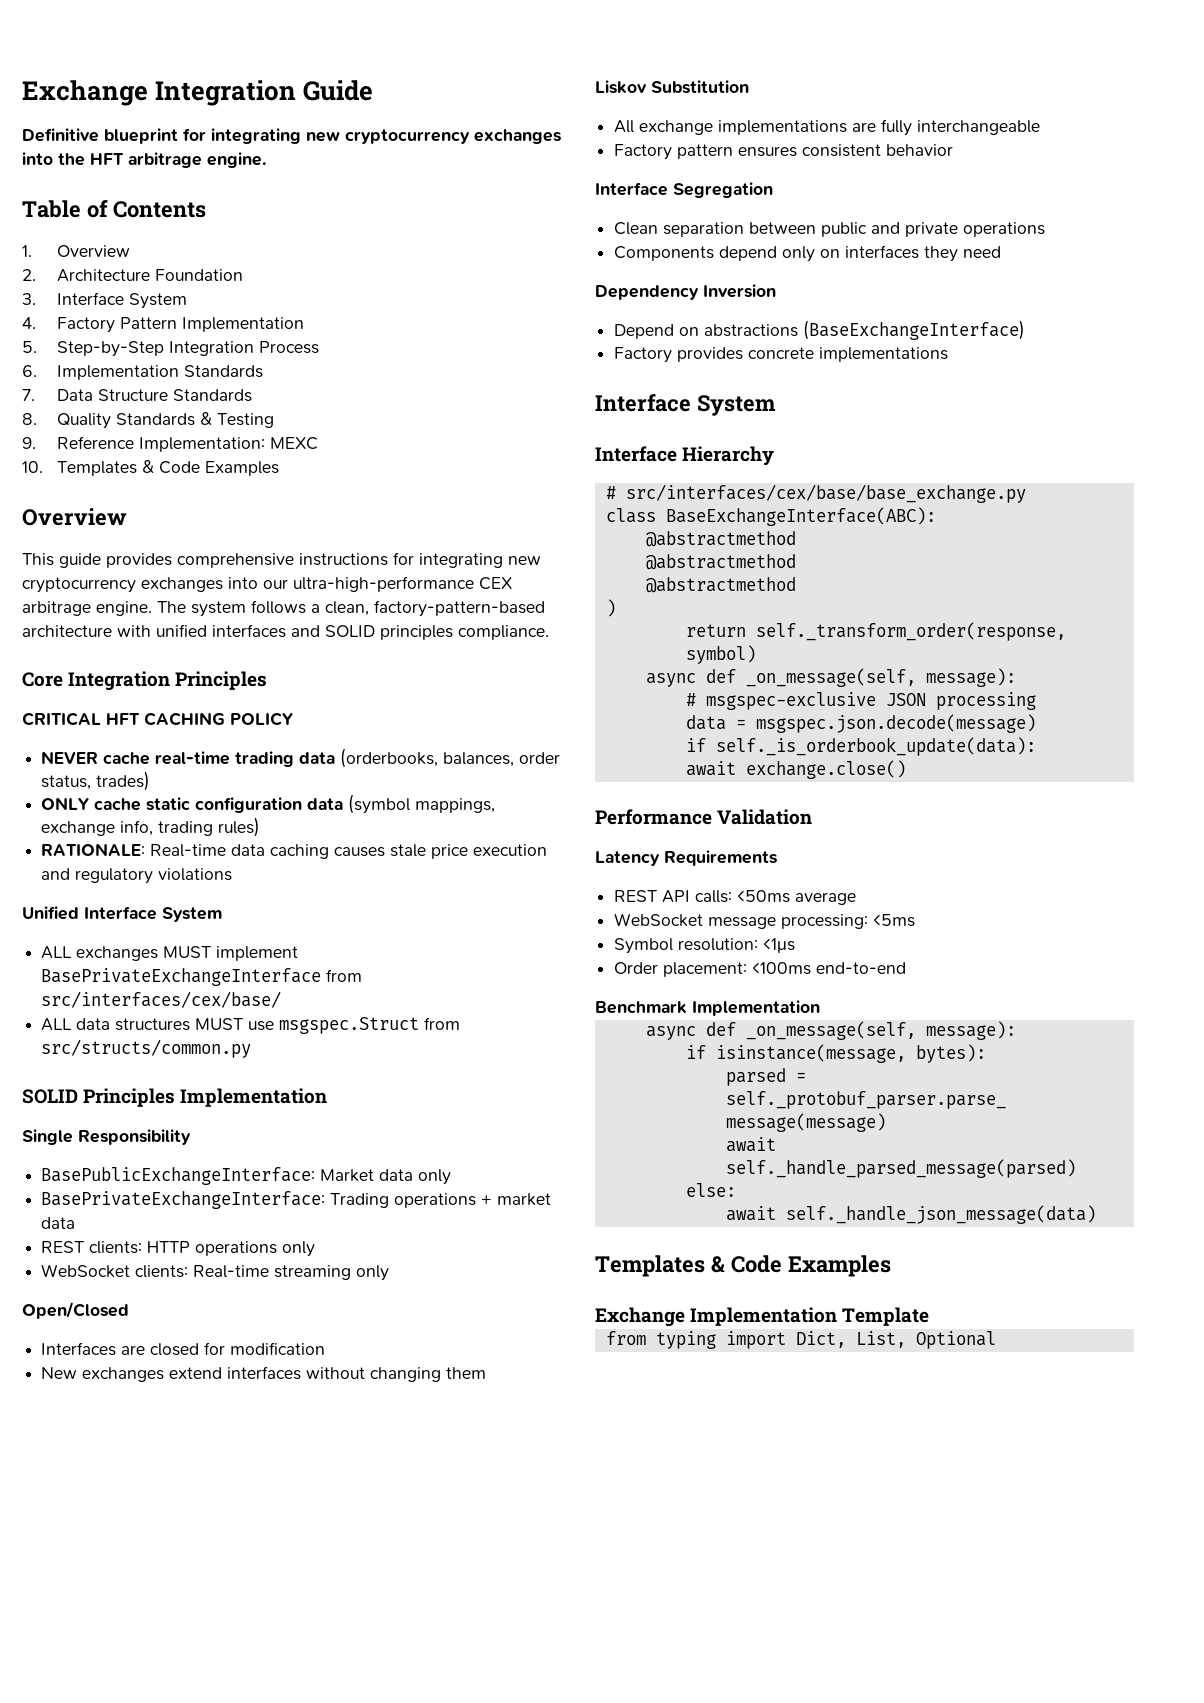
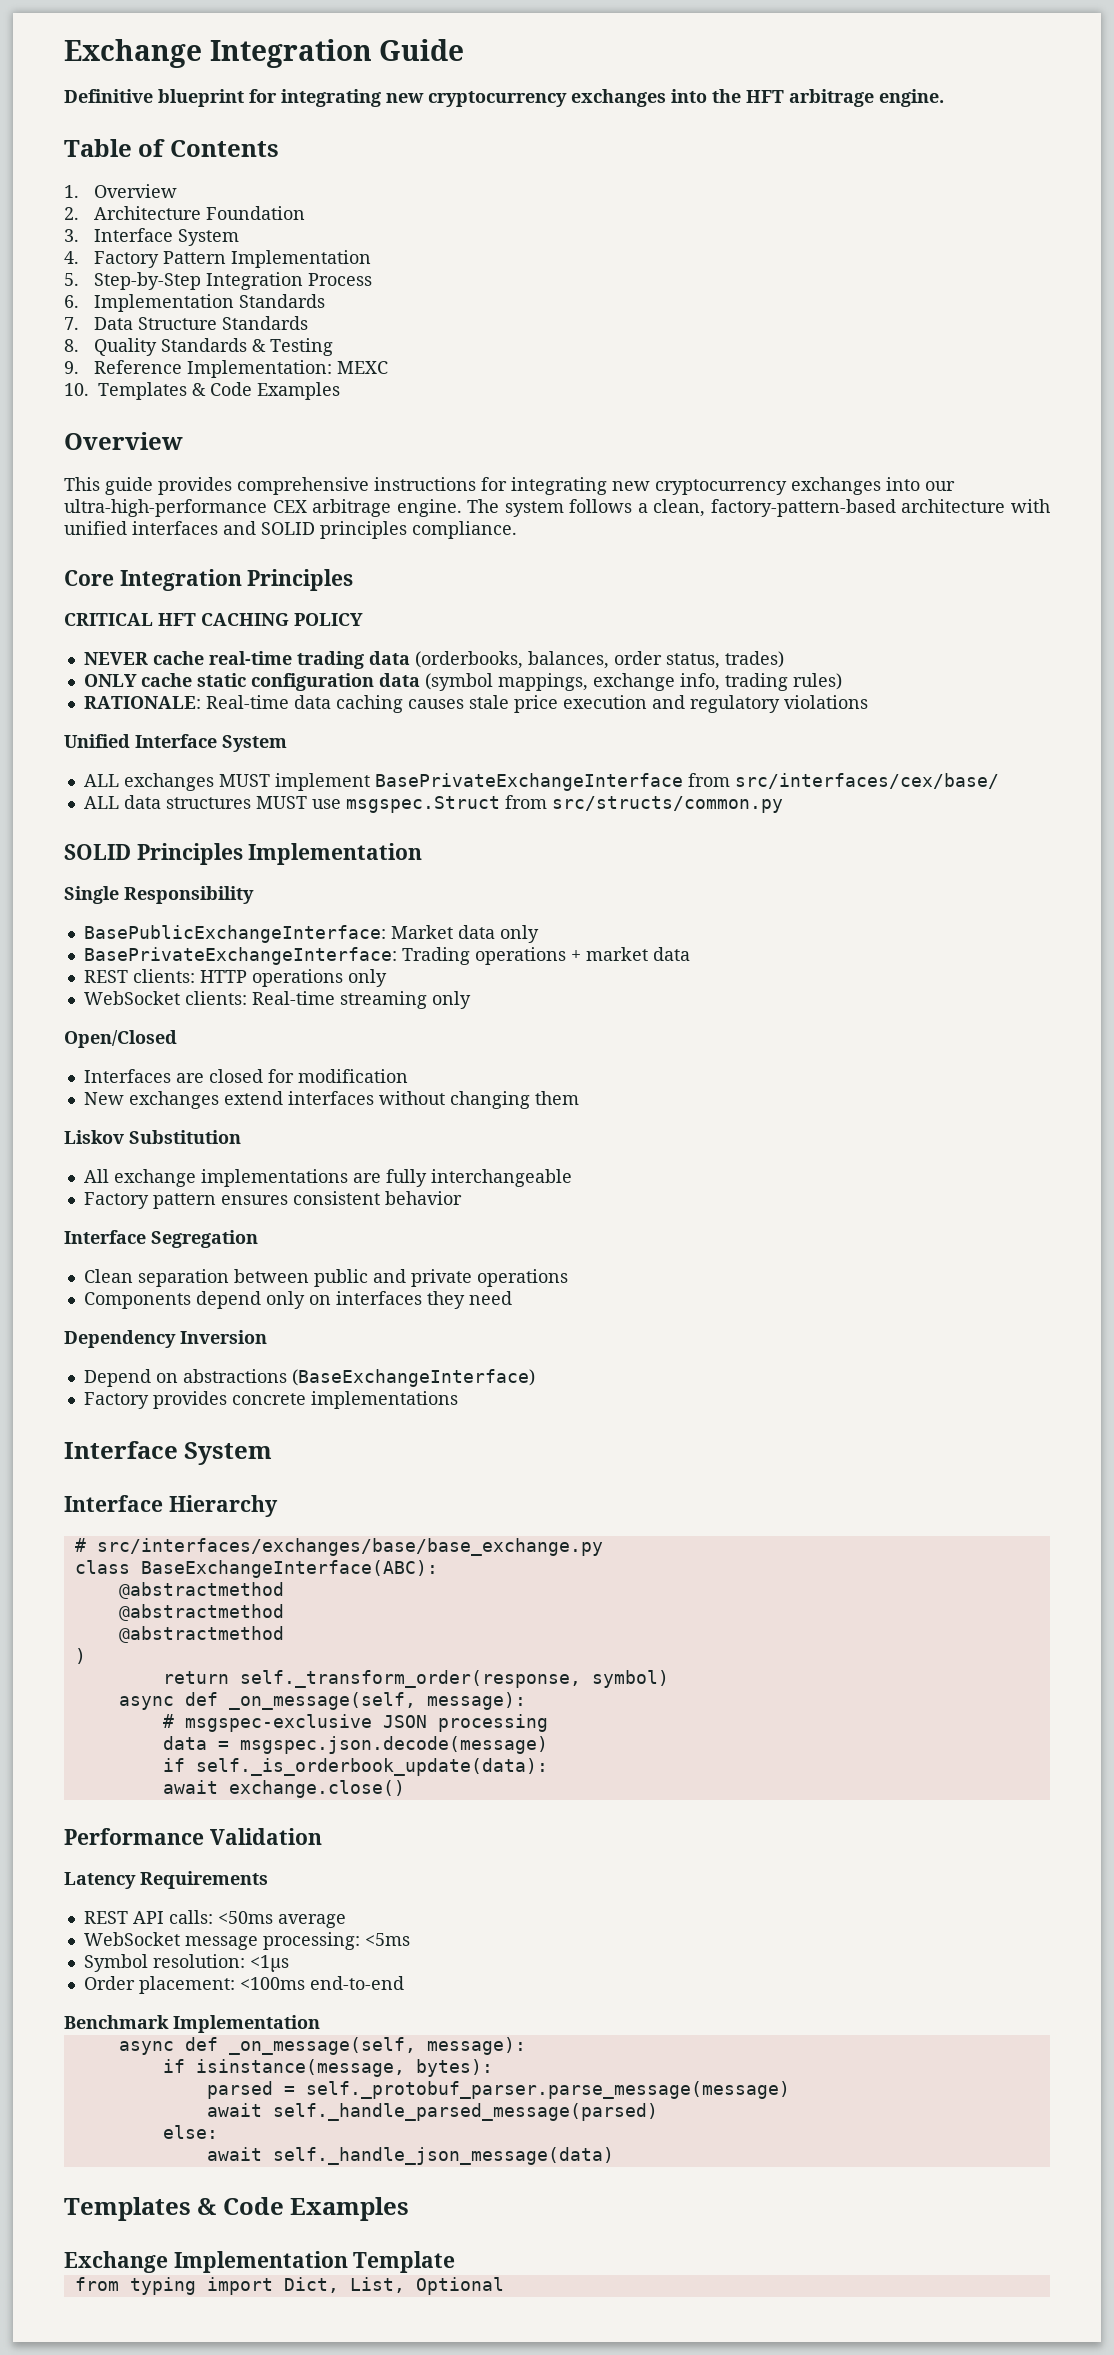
[625,484,1026,503] src/interfaces/cex/base/base_exchange.py -> [96,1538,603,1556] src/interfaces/exchanges/base/base_exchange.py

